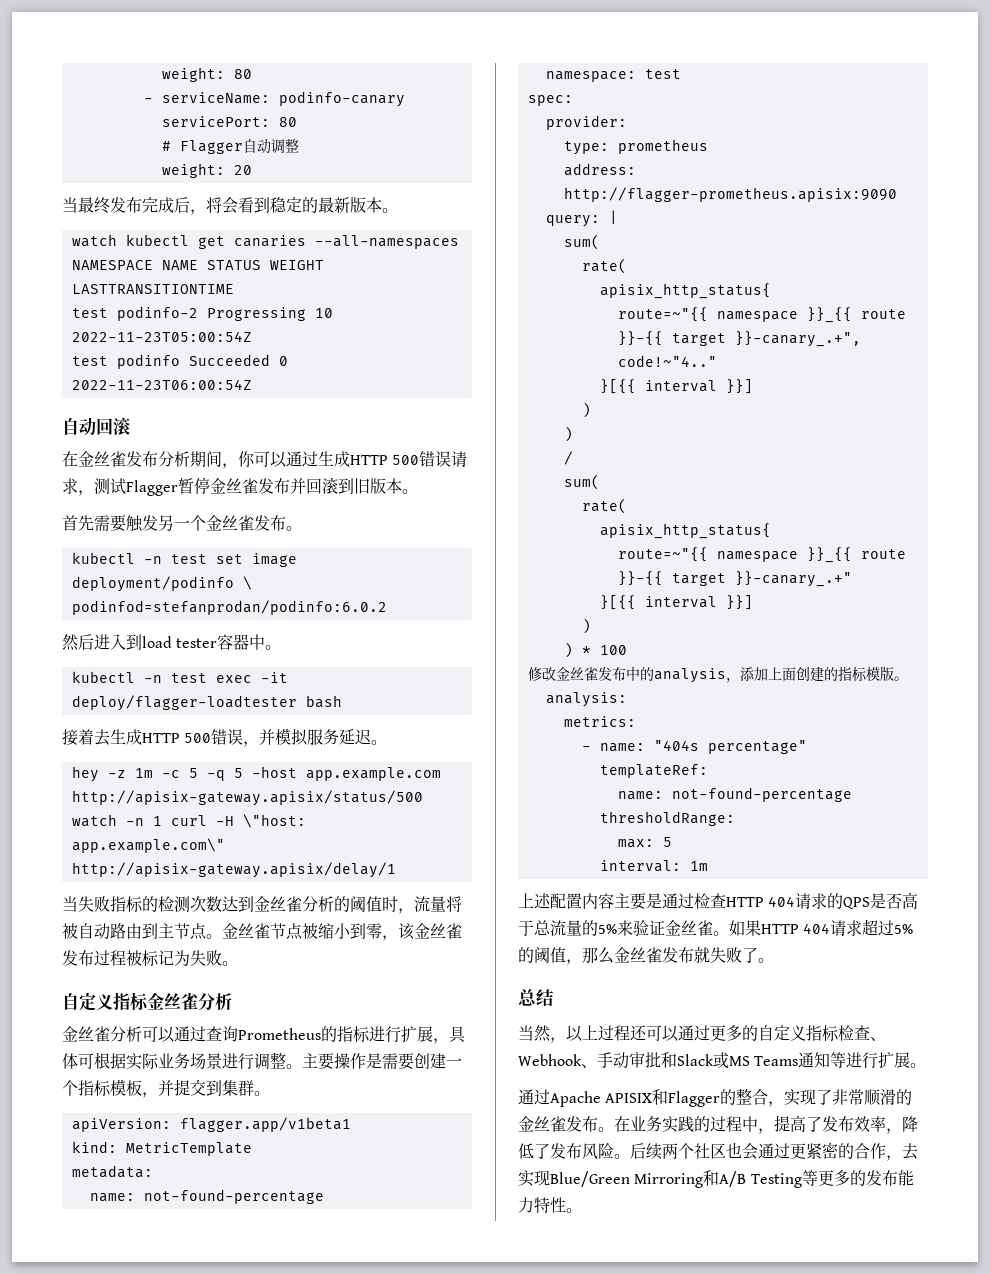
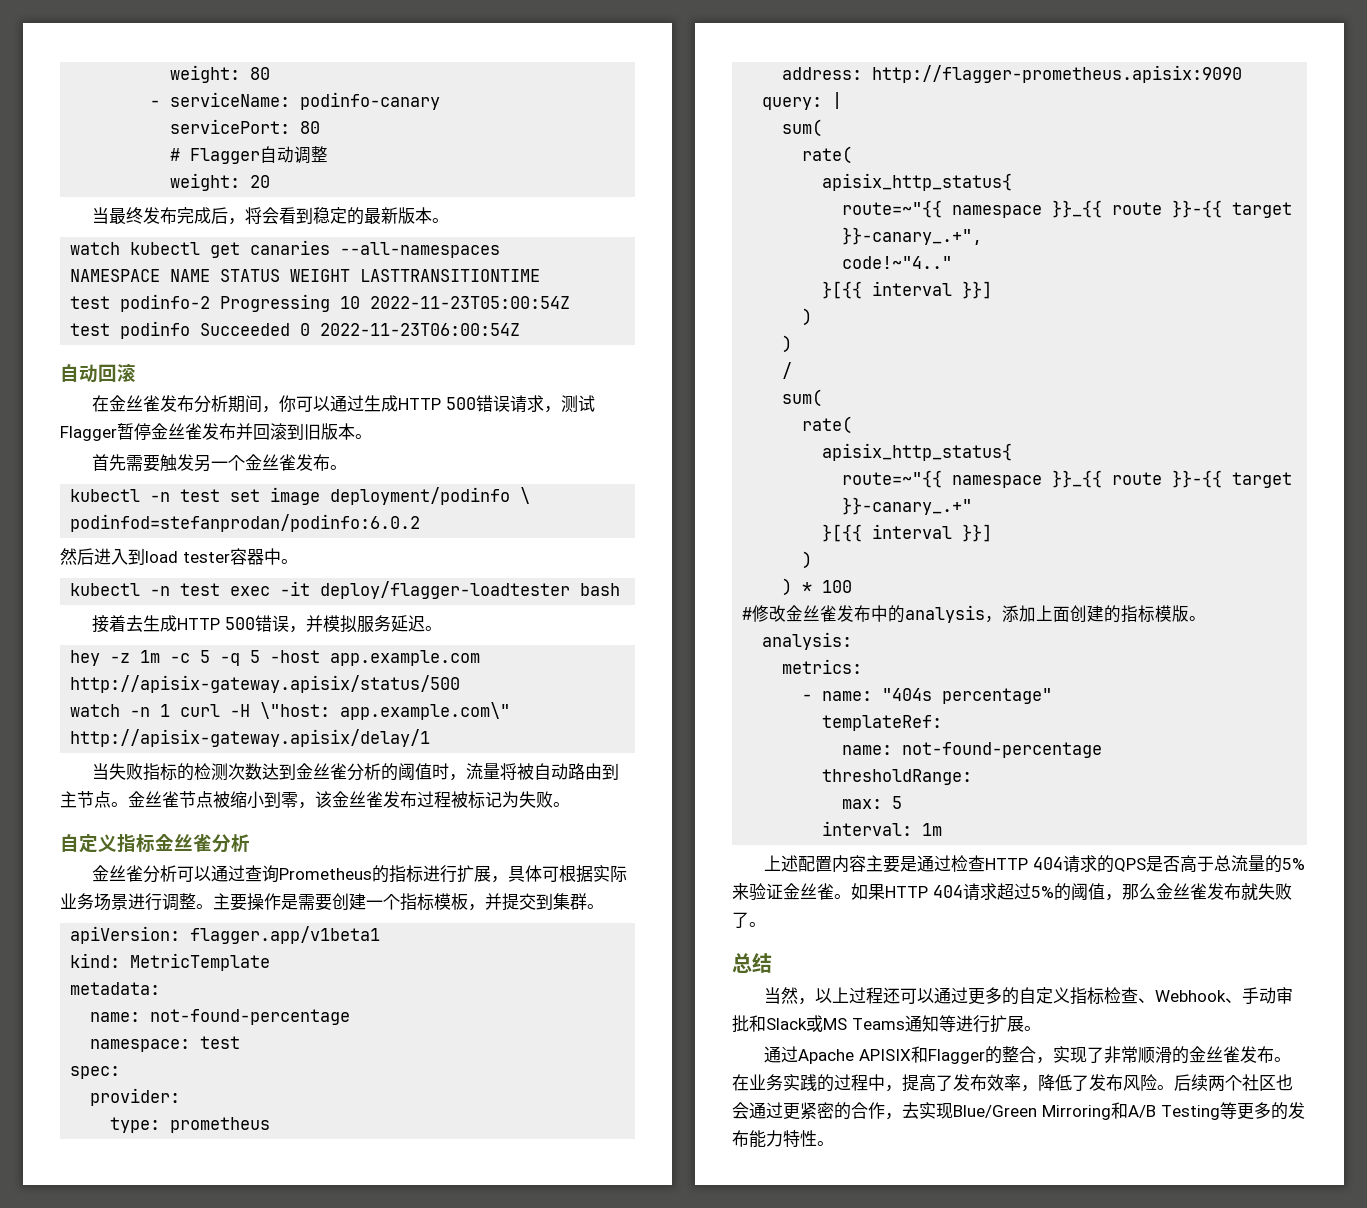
(627, 650) none -> [742,607,753,620] #

